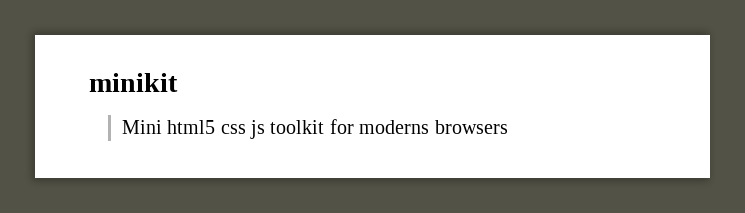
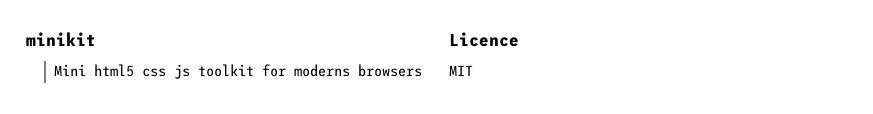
(508, 127) none -> [449,32,519,47] [449,65,473,76] // Licence // MIT

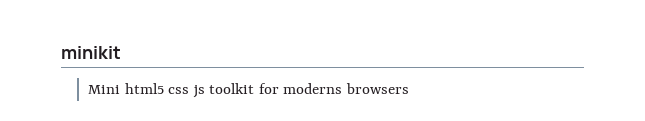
[449,32,519,47] [449,65,473,76] // Licence // MIT -> (409, 88) none

